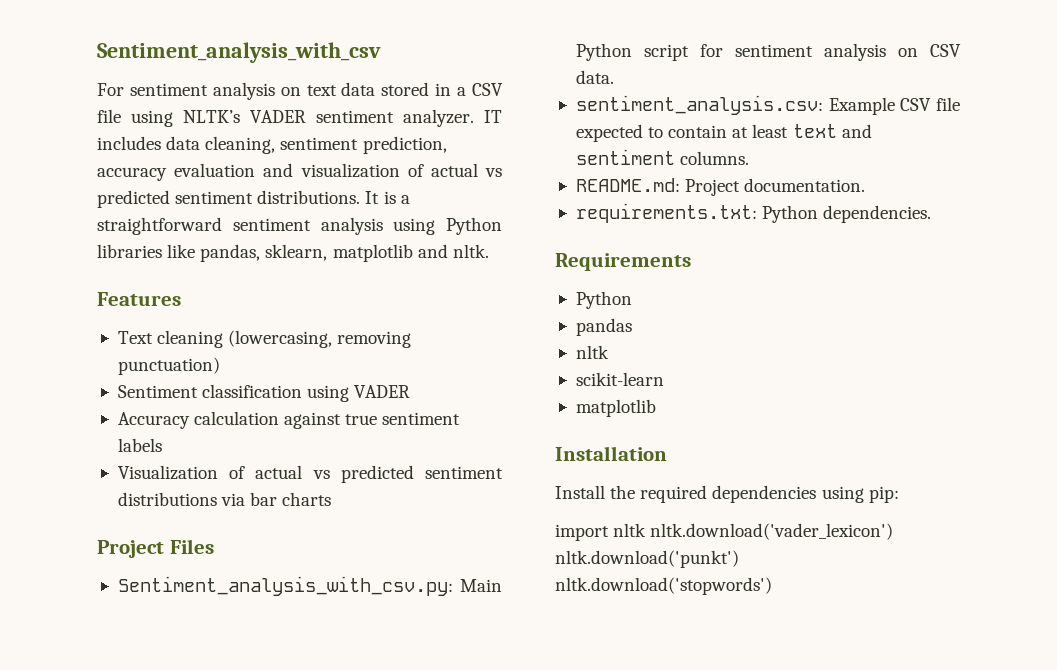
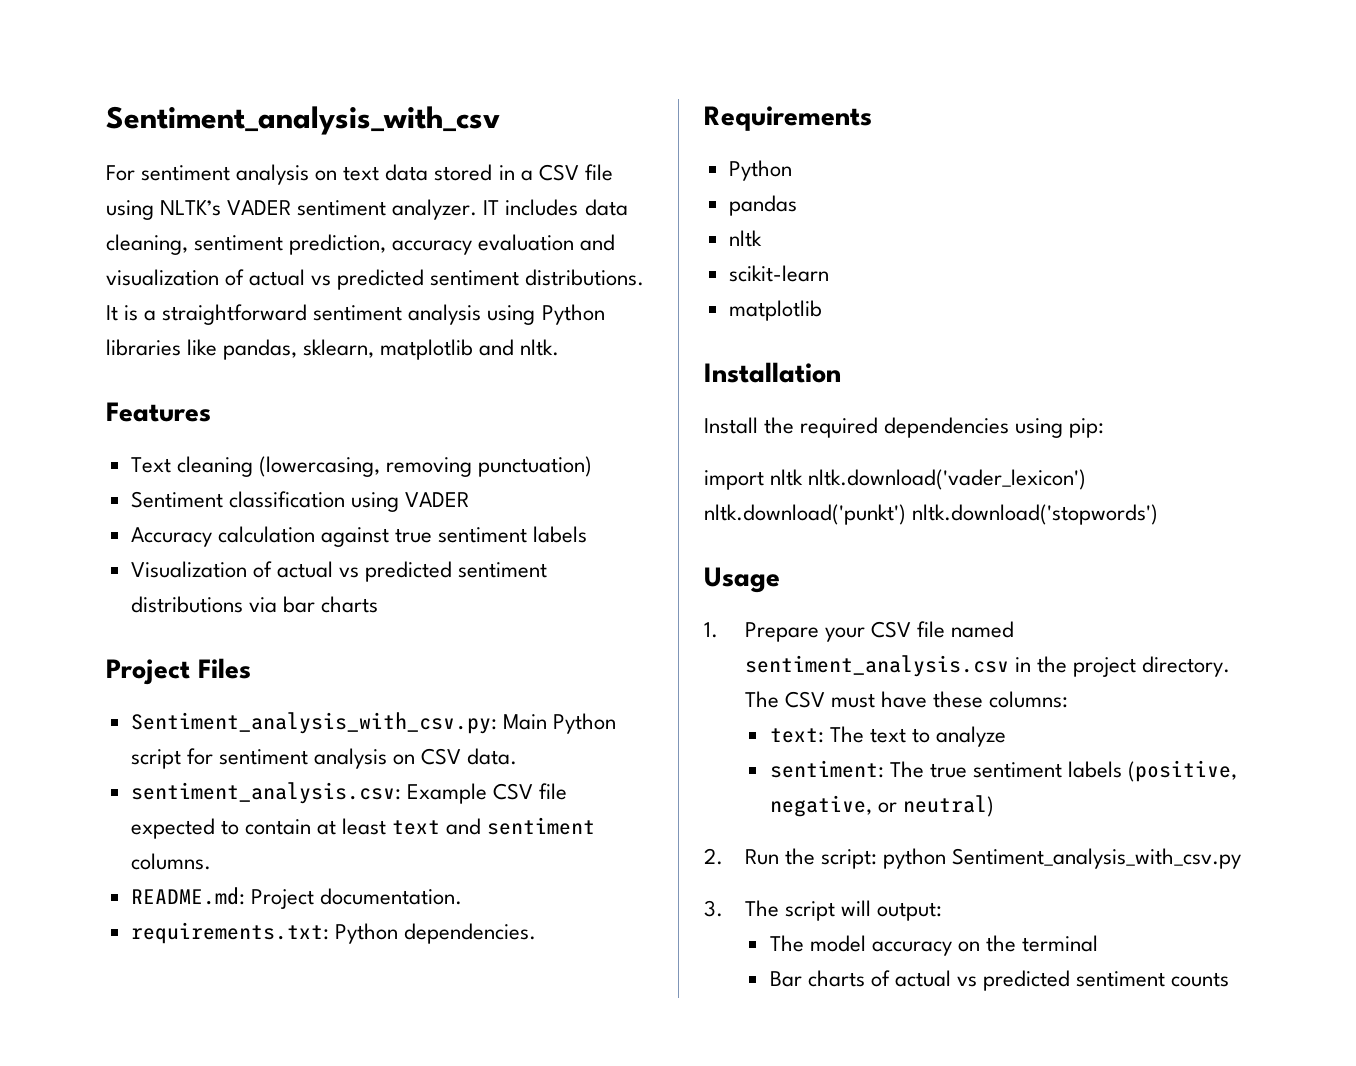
(772, 586) none -> [704,567,780,593] [704,621,1015,642] [744,655,1231,677] [744,691,1069,708] [769,726,1006,747] [769,760,1237,782] [769,795,994,817] [704,848,1242,869] [704,900,943,921] [769,935,1098,956] [769,970,1230,991] // Usage // 1. Prepare your CSV file named sentiment_analysis.csv in the project directory. The CSV must have these columns: // text: The text to analyze // sentiment: The true sentiment labels (positive, negative, or neutral) // 2. Run the script: python Sentiment_analysis_with_csv.py // 3. The script will output: // The model accuracy on the terminal // Bar charts of actual vs predicted sentiment counts

